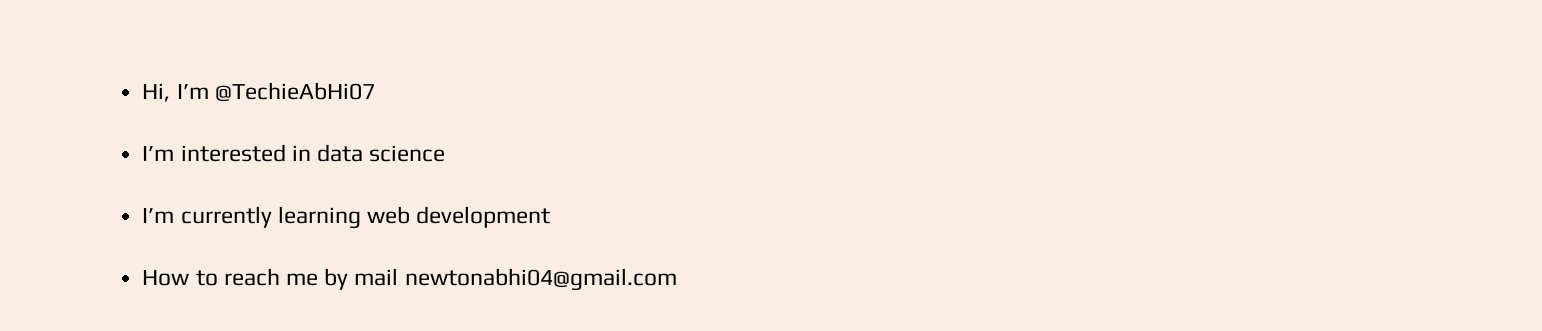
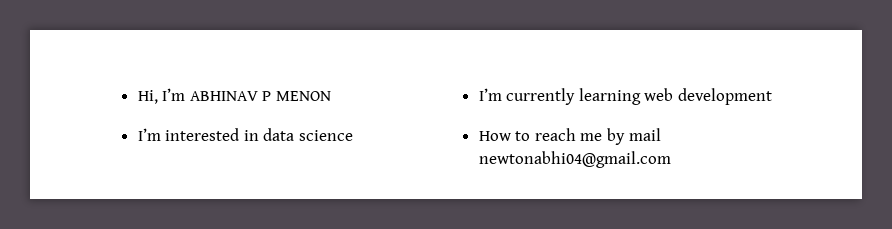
[214,82,375,102] @TechieAbHi07 -> [189,91,332,101] ABHINAV P MENON

